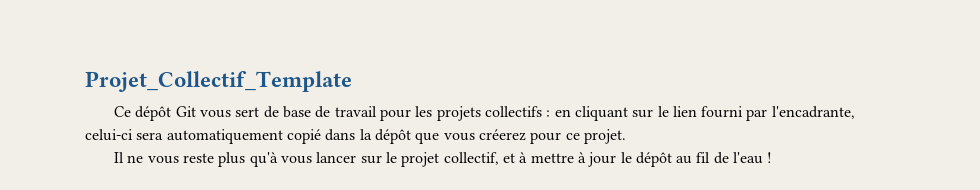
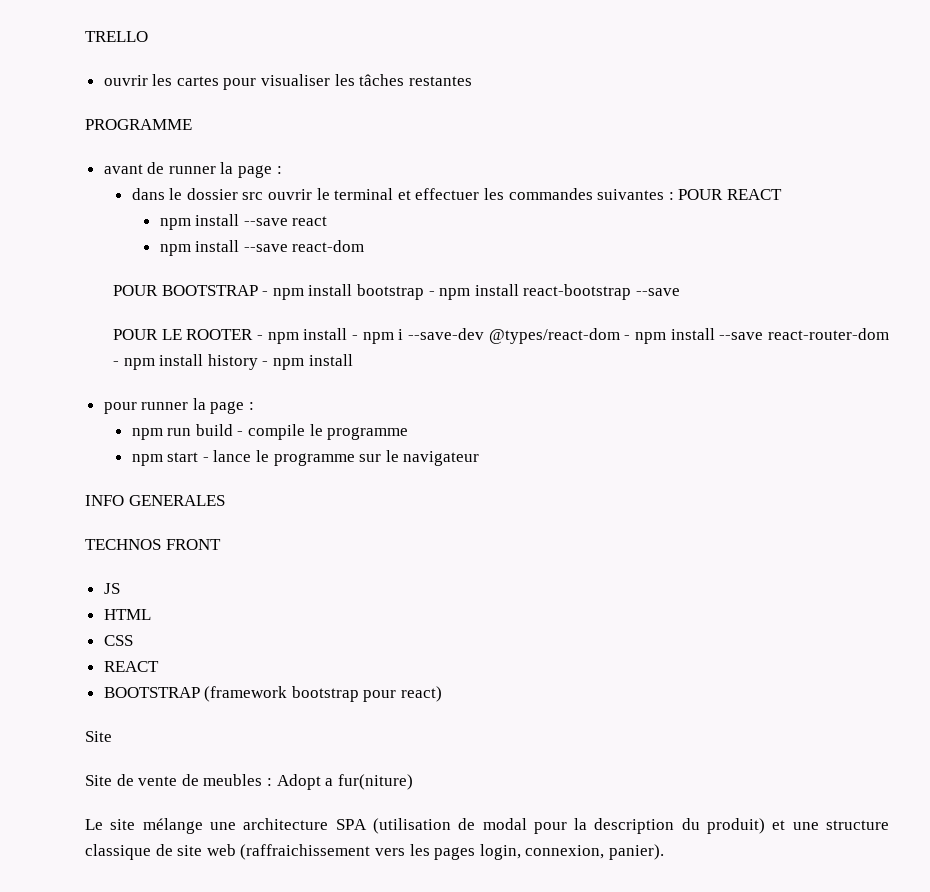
[85,71,352,92] [114,106,855,121] [85,129,626,144] [114,152,773,167] Projet_Collectif_Template // Ce dépôt Git vous sert de base de travail pour les projets collectifs : en cliquant sur le lien fourni par l'encadrante, celui-ci sera automatiquement copié dans la dépôt que vous créerez pour ce projet. // Il ne vous reste plus qu'à vous lancer sur le projet collectif, et à mettre à jour le dépôt au fil de l'eau ! -> [85,31,148,42] [103,74,472,90] [85,119,192,130] [103,162,282,178] [131,188,782,200] [159,214,328,230] [159,240,365,256] [112,284,680,300] [112,328,889,344] [112,354,353,370] [103,398,255,414] [131,424,409,440] [131,450,480,466] [85,495,225,506] [85,539,221,550] [103,583,120,594] [103,609,151,620] [103,635,133,646] [103,661,159,672] [103,686,443,702] [85,731,112,742] [85,774,413,790] [85,818,889,834] [85,844,664,860] TRELLO // ouvrir les cartes pour visualiser les tâches restantes // PROGRAMME // avant de runner la page : // dans le dossier src ouvrir le terminal et effectuer les commandes suivantes : POUR REACT // npm install --save react // npm install --save react-dom // POUR BOOTSTRAP - npm install bootstrap - npm install react-bootstrap --save // POUR LE ROOTER - npm install - npm i --save-dev @types/react-dom - npm install --save react-router-dom - npm install history - npm install // pour runner la page : // npm run build - compile le programme // npm start - lance le programme sur le navigateur // INFO GENERALES // TECHNOS FRONT // JS // HTML // CSS // REACT // BOOTSTRAP (framework bootstrap pour react) // Site // Site de vente de meubles : Adopt a fur(niture) // Le site mélange une architecture SPA (utilisation de modal pour la description du produit) et une structure classique de site web (raffraichissement vers les pages login, connexion, panier).

